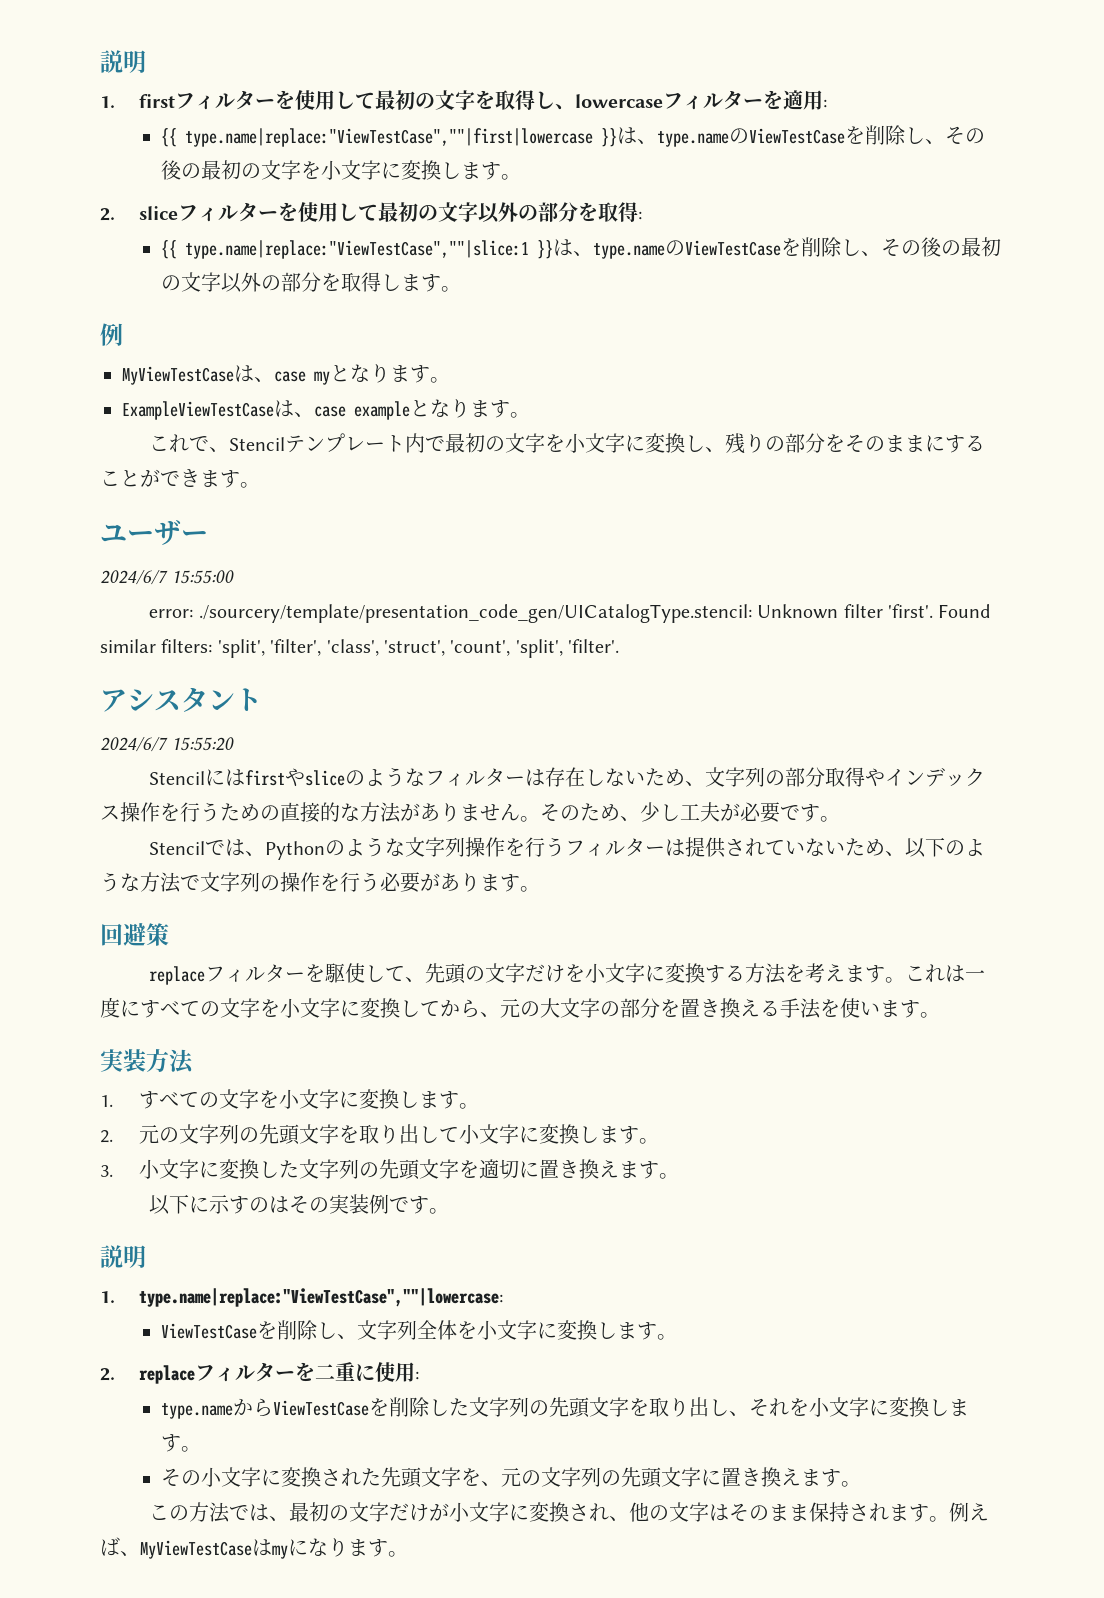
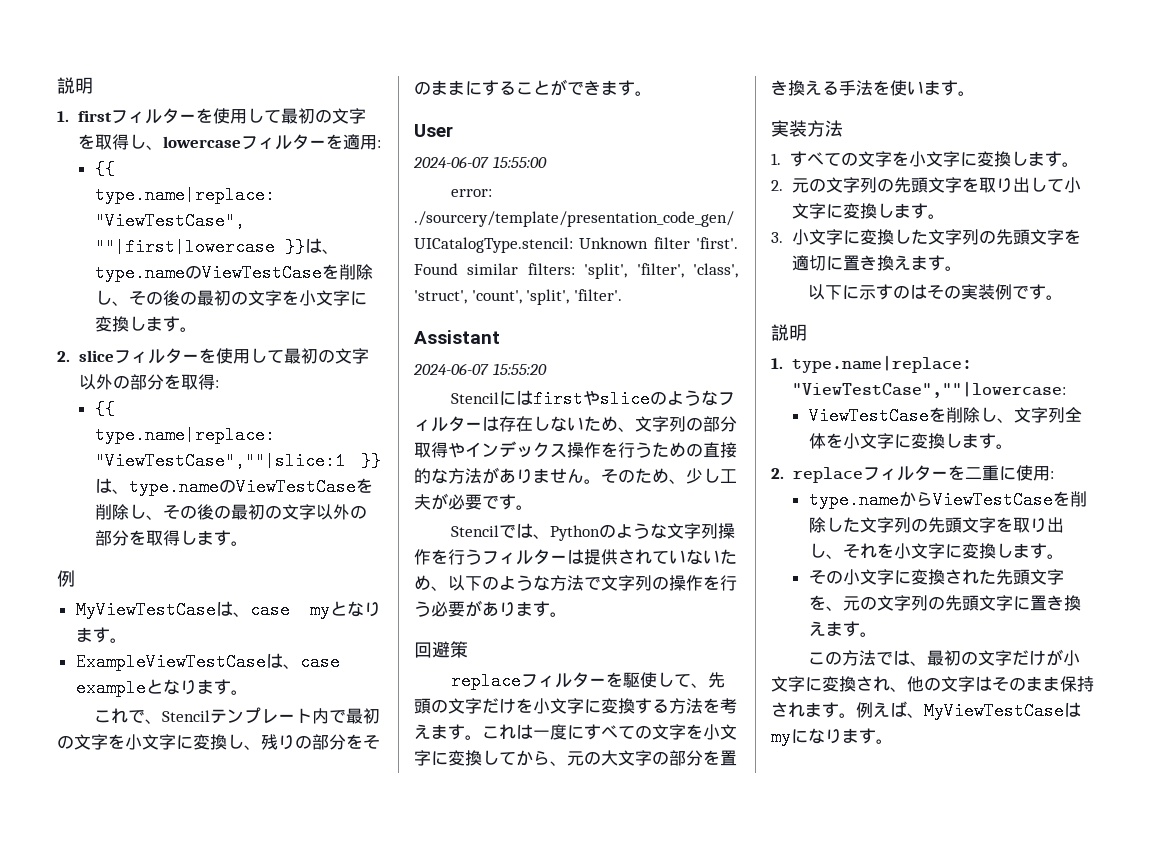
[100,520,208,545] [100,570,168,585] ユーザー // 2024/6/7 -> [414,124,453,137] [413,156,489,168] User // 2024-06-07
[100,687,262,712] [100,737,168,752] アシスタント // 2024/6/7 -> [414,330,500,344] [413,363,489,375] Assistant // 2024-06-07

